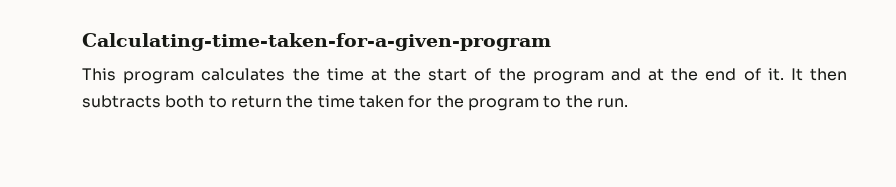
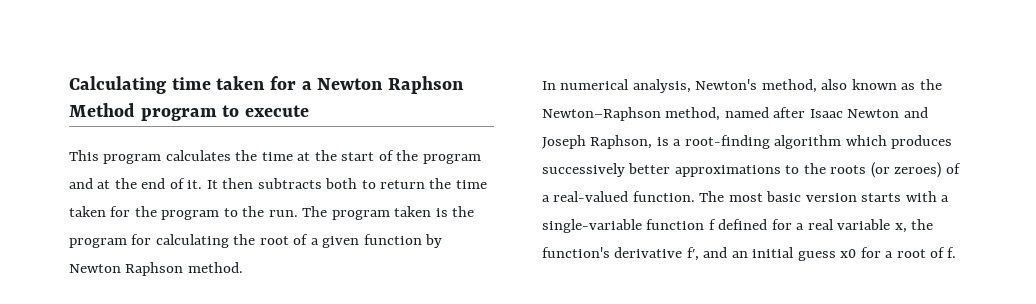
[82,33,551,51] Calculating-time-taken-for-a-given-program -> [69,76,465,94] [69,103,310,121] Calculating time taken for a Newton Raphson Method program to execute
(628, 103) none -> [302,206,475,220] [69,234,443,248] [69,262,243,276] [542,79,942,93] [542,107,928,121] [542,135,953,149] [542,162,961,178] [542,191,950,202] [542,219,934,233] [542,247,957,261] The program taken is the program for calculating the root of a given function by Newton Raphson method. // In numerical analysis, Newton's method, also known as the Newton–Raphson method, named after Isaac Newton and Joseph Raphson, is a root-finding algorithm which produces successively better approximations to the roots (or zeroes) of a real-valued function. The most basic version starts with a single-variable function f defined for a real variable x, the function's derivative f′, and an initial guess x0 for a root of f.

